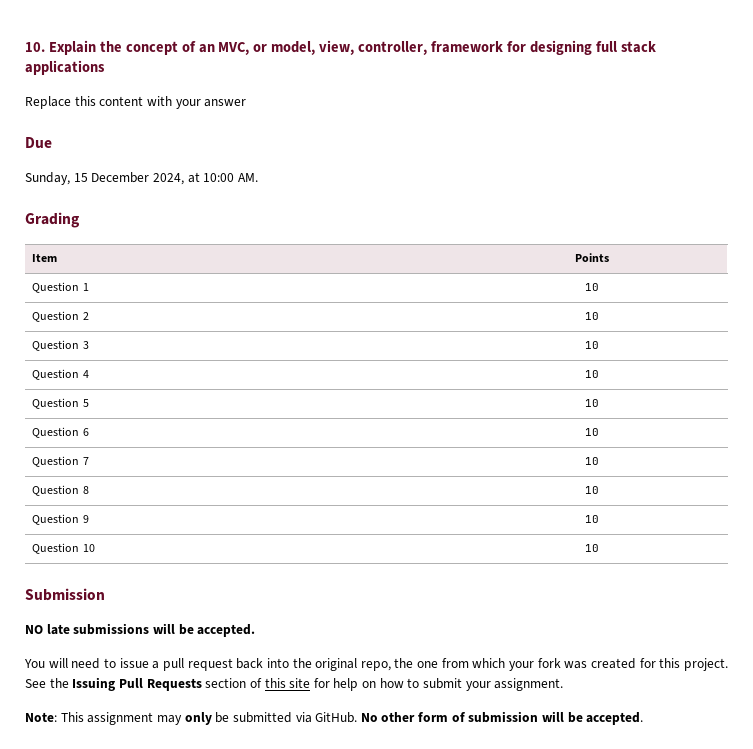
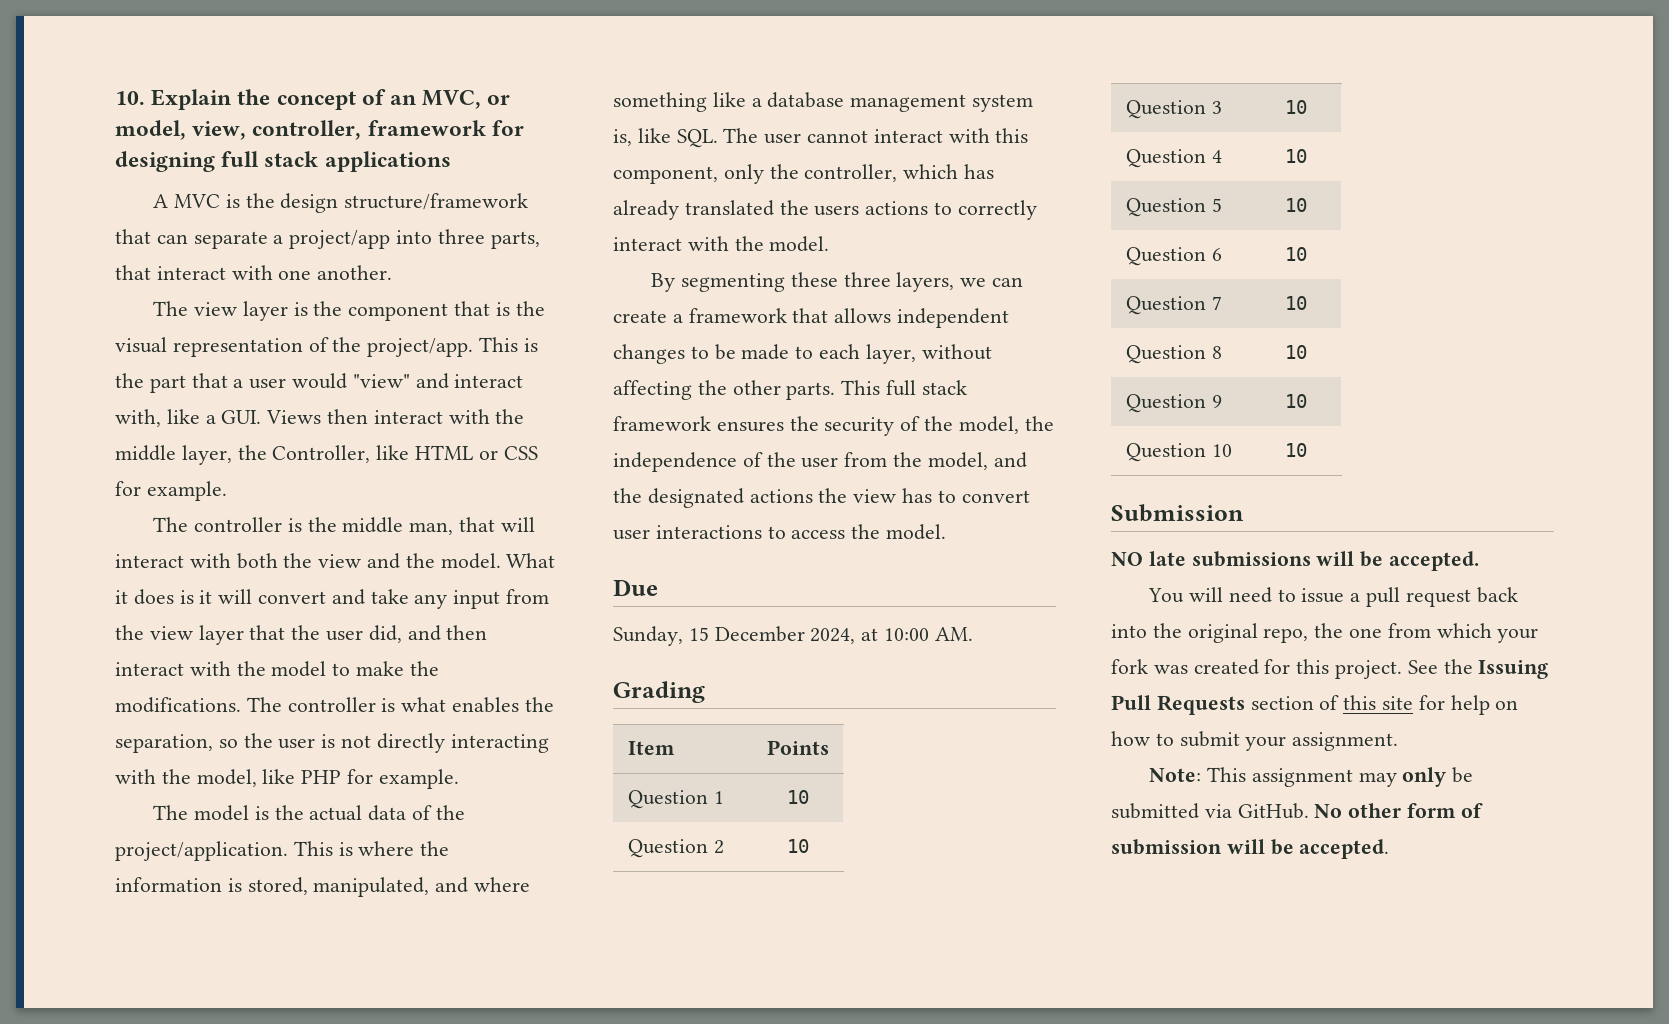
[25,96,247,109] Replace this content with your answer -> [153,193,529,213] [115,229,540,249] [115,265,393,280] [153,301,545,321] [115,337,538,357] [115,373,524,393] [115,409,525,427] [115,445,538,465] [115,481,227,501] [153,517,535,535] [115,553,556,569] [115,589,550,609] [115,625,488,645] [115,661,439,677] [115,697,554,713] [115,733,549,753] [115,769,459,789] [153,805,465,821] [115,841,450,861] [115,877,531,897] [613,92,1034,112] [613,128,1029,148] [613,164,995,184] [613,200,1037,220] [613,236,830,252] [651,272,1024,292] [613,308,1010,328] [613,344,992,364] [613,380,967,400] [613,416,1054,436] [613,452,1027,472] [613,488,1030,508] [613,524,947,540] A MVC is the design structure/framework that can separate a project/app into three parts, that interact with one another. // The view layer is the component that is the visual representation of the project/app. This is the part that a user would "view" and interact with, like a GUI. Views then interact with the middle layer, the Controller, like HTML or CSS for example. // The controller is the middle man, that will interact with both the view and the model. What it does is it will convert and take any input from the view layer that the user did, and then interact with the model to make the modifications. The controller is what enables the separation, so the user is not directly interacting with the model, like PHP for example. // The model is the actual data of the project/application. This is where the information is stored, manipulated, and where something like a database management system is, like SQL. The user cannot interact with this component, only the controller, which has already translated the users actions to correctly interact with the model. // By segmenting these three layers, we can create a framework that allows independent changes to be made to each layer, without affecting the other parts. This full stack framework ensures the security of the model, the independence of the user from the model, and the designated actions the view has to convert user interactions to access the model.

